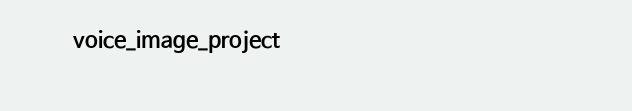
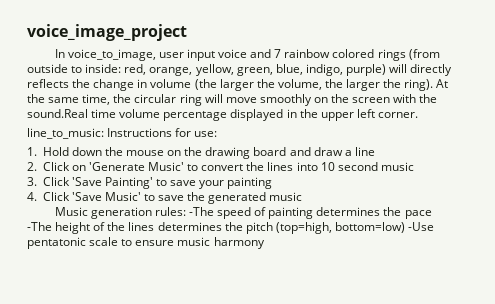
(280, 42) none -> [54,49,440,61] [27,64,453,76] [27,79,449,91] [27,94,438,106] [27,109,418,121] [27,128,218,139] [27,147,375,159] [27,162,414,171] [27,177,273,189] [27,192,303,204] [54,207,432,219] [27,222,435,234] [27,237,265,249] // In voice_to_image, user input voice and 7 rainbow colored rings (from outside to inside: red, orange, yellow, green, blue, indigo, purple) will directly reflects the change in volume (the larger the volume, the larger the ring). At the same time, the circular ring will move smoothly on the screen with the sound.Real time volume percentage displayed in the upper left corner. // line_to_music: Instructions for use: // 1. Hold down the mouse on the drawing board and draw a line // 2. Click on 'Generate Music' to convert the lines into 10 second music // 3. Click 'Save Painting' to save your painting // 4. Click 'Save Music' to save the generated music // Music generation rules: -The speed of painting determines the pace -The height of the lines determines the pitch (top=high, bottom=low) -Use pentatonic scale to ensure music harmony

